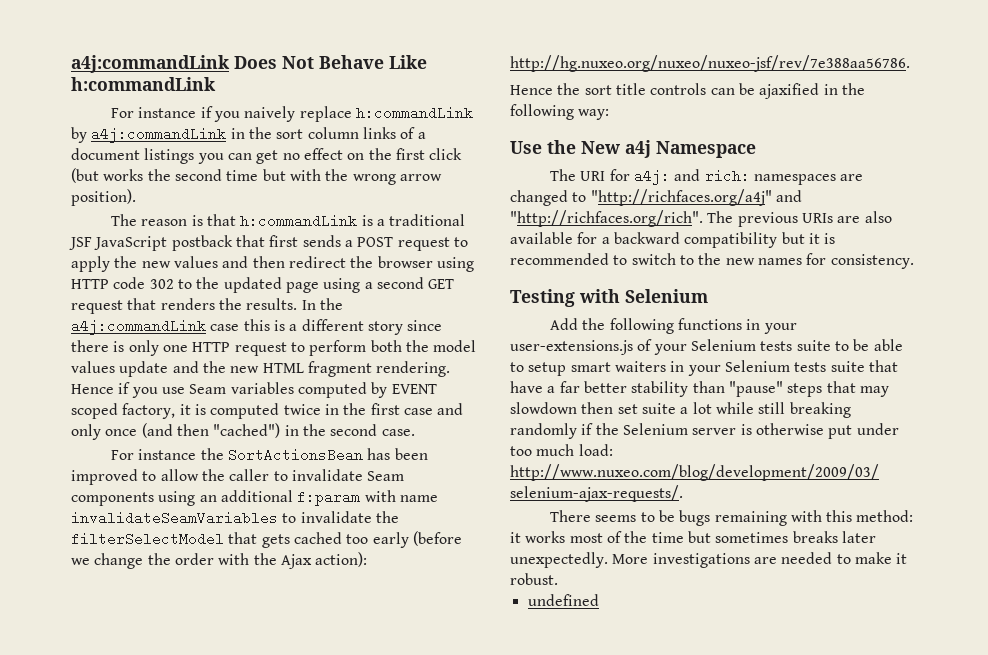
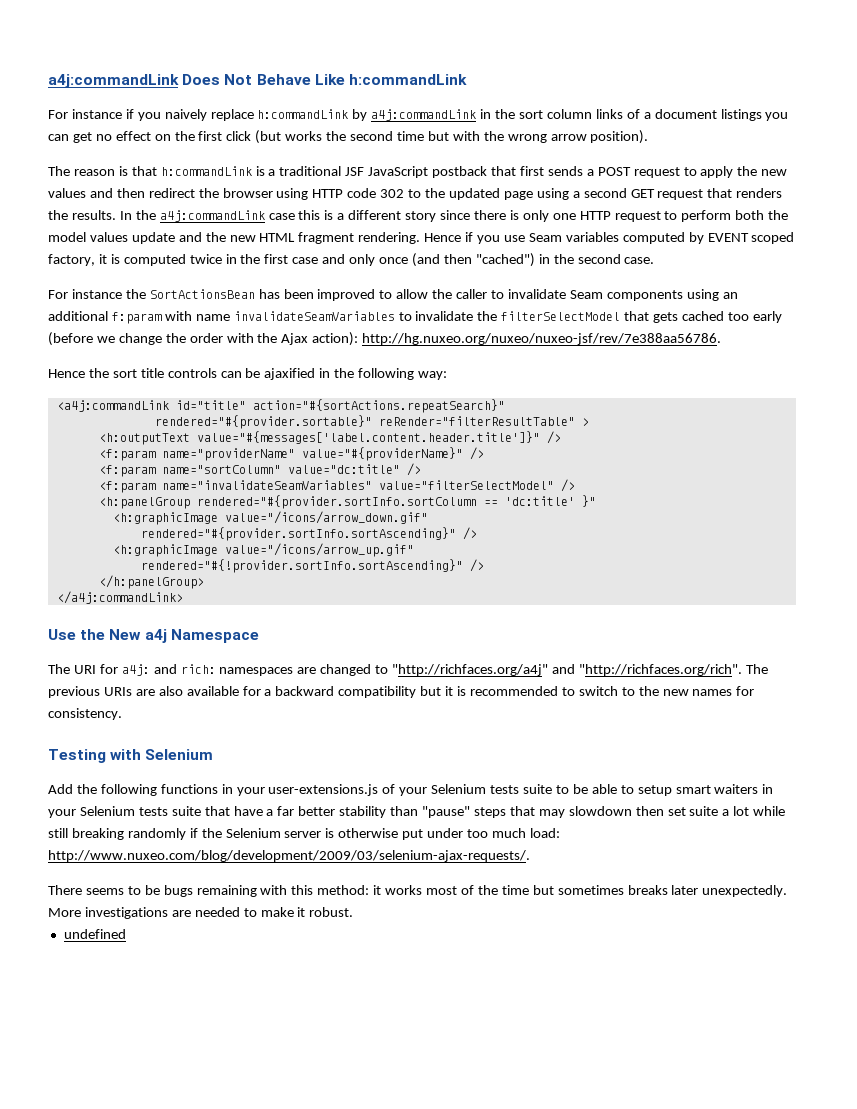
(610, 114) none -> [56,399,505,413] [154,415,589,429] [98,431,561,445] [98,447,484,461] [98,463,421,477] [98,479,575,493] [98,495,596,509] [112,511,428,525] [140,527,477,541] [112,543,414,557] [140,559,484,573] [98,575,204,589] [56,591,183,604] // <a4j:commandLink id="title" action="#{sortActions.repeatSearch}" // rendered="#{provider.sortable}" reRender="filterResultTable" > // <h:outputText value="#{messages['label.content.header.title']}" /> // <f:param name="providerName" value="#{providerName}" /> // <f:param name="sortColumn" value="dc:title" /> // <f:param name="invalidateSeamVariables" value="filterSelectModel" /> // <h:panelGroup rendered="#{provider.sortInfo.sortColumn == 'dc:title' }" // <h:graphicImage value="/icons/arrow_down.gif" // rendered="#{provider.sortInfo.sortAscending}" /> // <h:graphicImage value="/icons/arrow_up.gif" // rendered="#{!provider.sortInfo.sortAscending}" /> // </h:panelGroup> // </a4j:commandLink>

